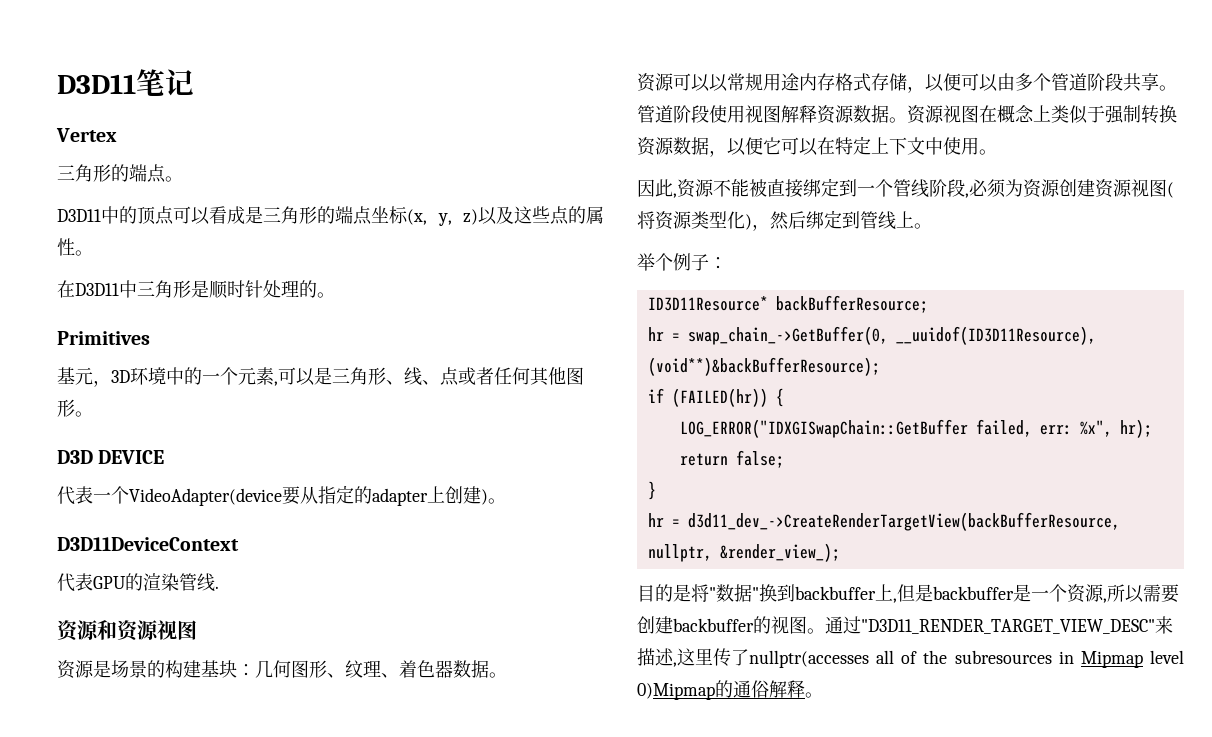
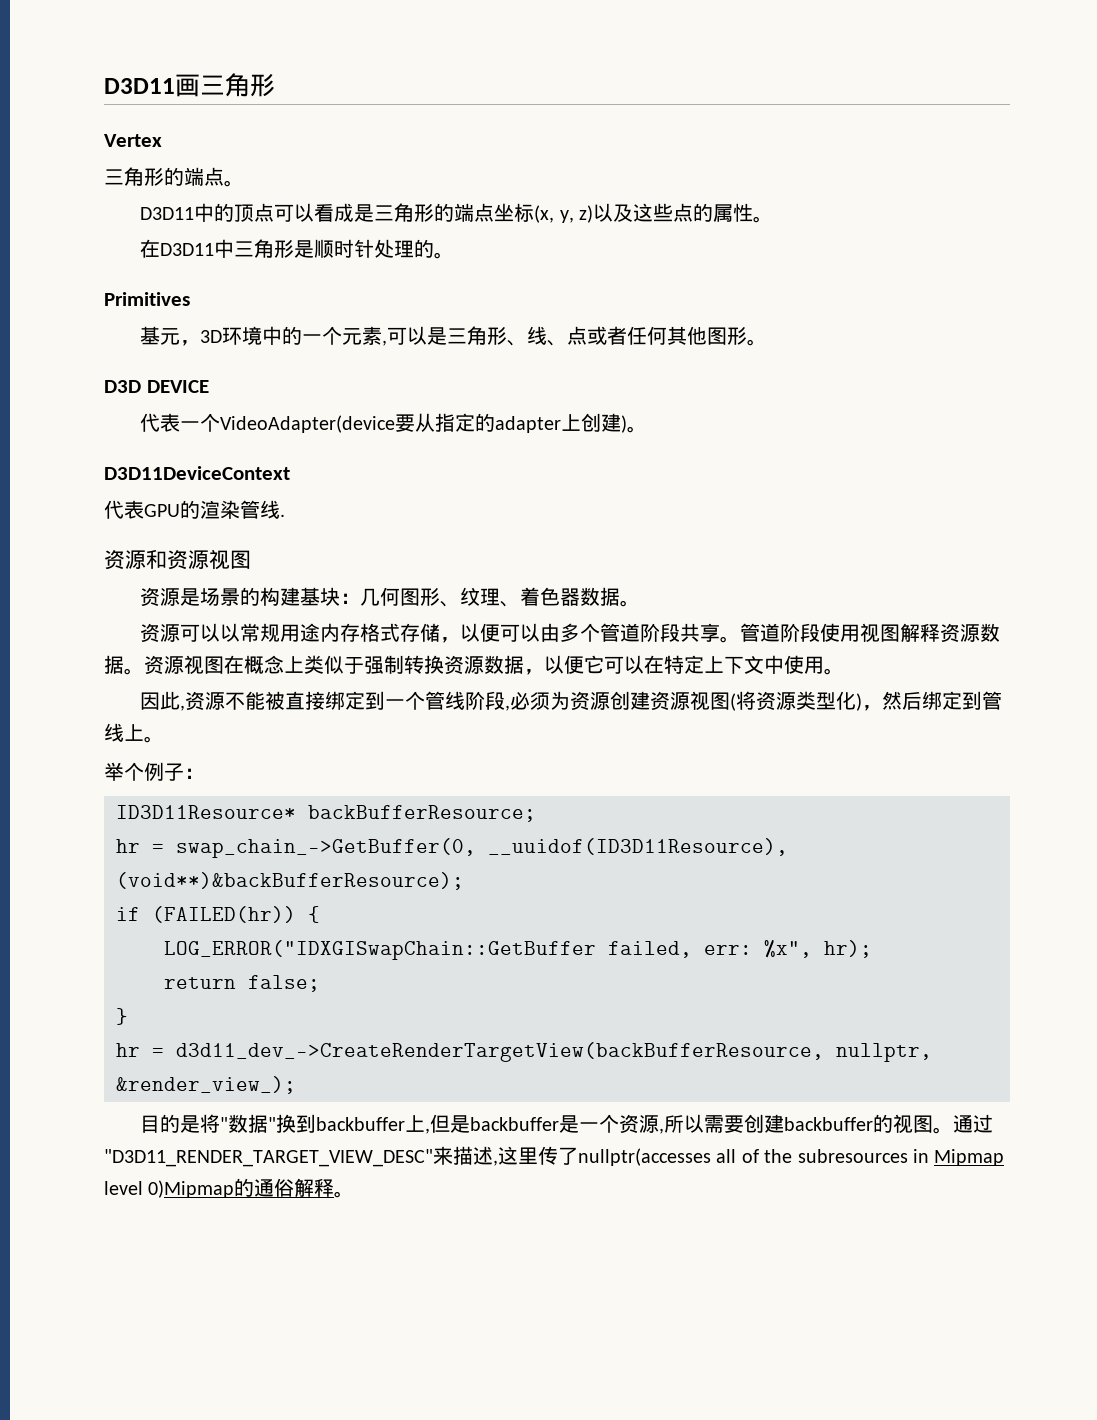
[57,69,194,96] D3D11笔记 -> [104,73,275,97] D3D11画三角形

